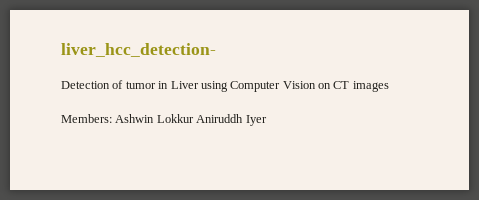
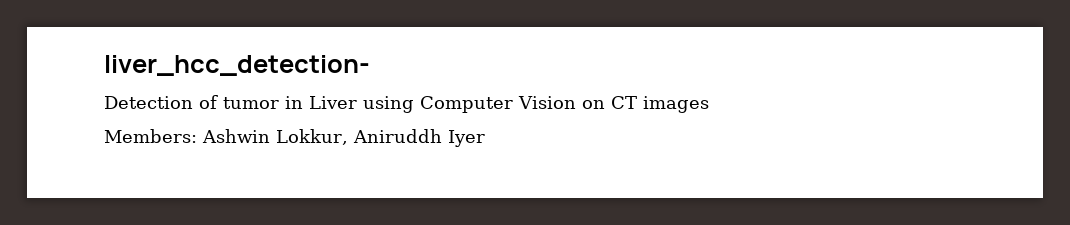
[156,114,194,123] Lokkur -> [276,129,348,145] Lokkur,

